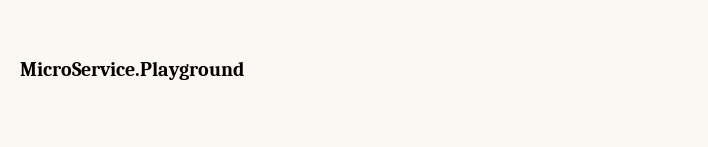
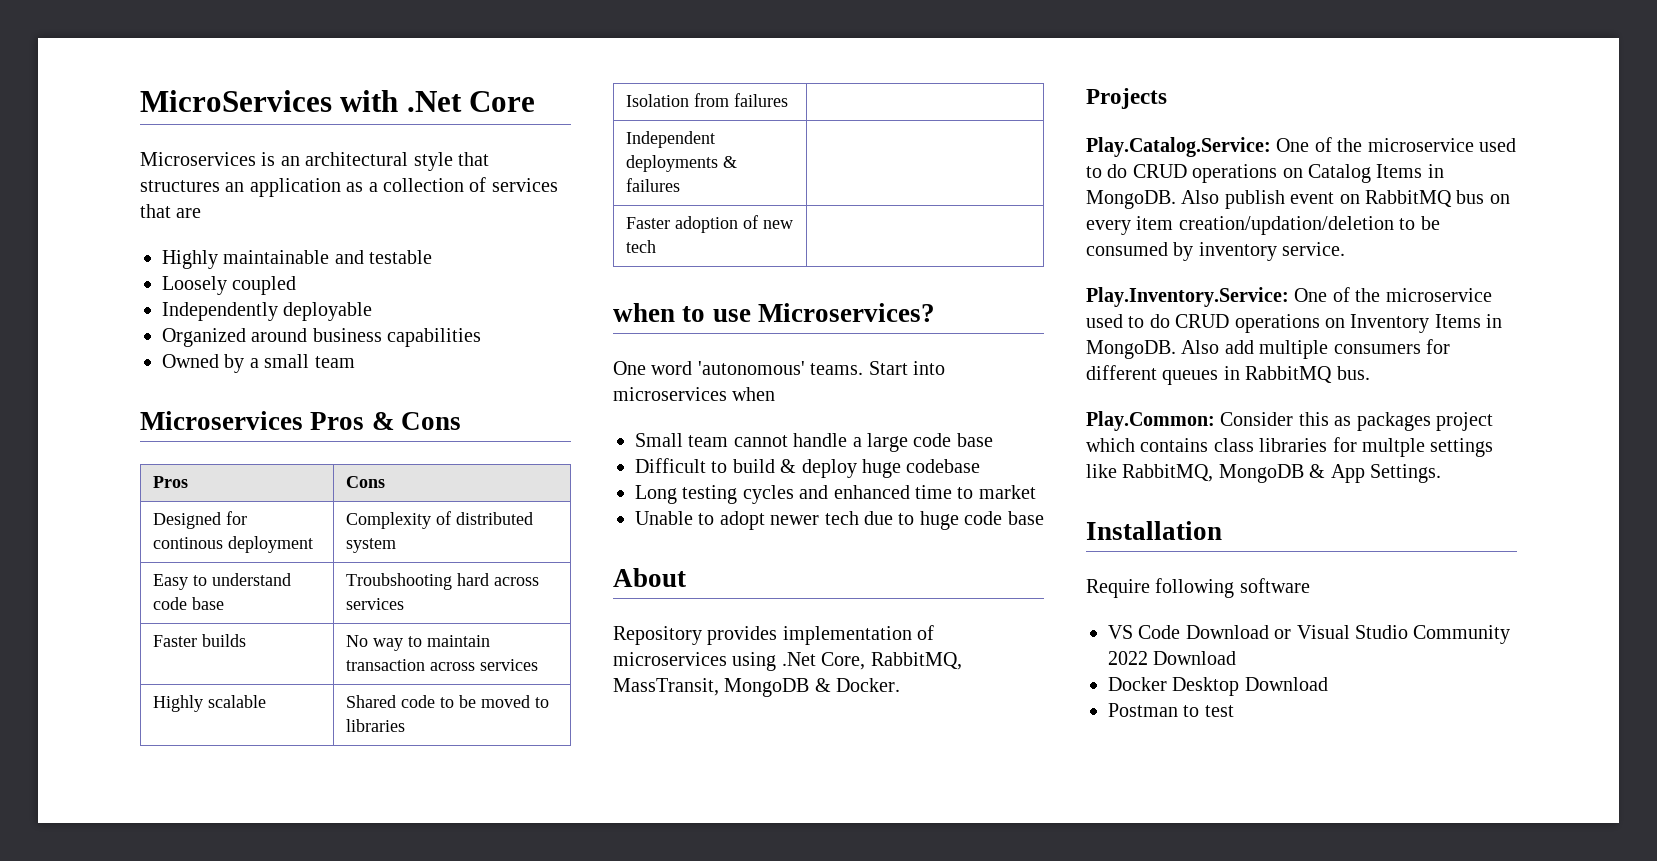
[20,61,244,80] MicroService.Playground -> [140,90,536,112] [140,152,489,171] [140,177,558,197] [140,204,202,218] [162,250,433,269] [162,276,297,295] [162,302,373,321] [162,328,482,347] [162,354,355,373] [140,411,461,430] [152,476,188,488] [345,476,385,488] [152,511,247,529] [152,536,313,553] [345,511,533,529] [345,538,396,553] [152,573,291,590] [152,597,224,610] [345,573,539,590] [345,598,404,610] [152,634,246,647] [345,635,490,651] [345,659,538,671] [152,695,266,712] [345,695,549,708] [345,719,405,732] [625,93,788,107] [625,131,715,148] [625,155,737,172] [625,178,680,192] [625,215,793,233] [625,240,656,253] [613,303,935,322] [613,361,945,375] [613,387,776,401] [635,433,993,452] [635,458,981,478] [635,485,1036,504] [635,511,1044,530] [613,568,686,587] [613,625,935,645] [613,652,962,671] [613,678,901,697] [1086,88,1167,109] [1086,137,1516,157] [1086,164,1444,183] [1086,190,1510,209] [1086,216,1440,235] [1086,242,1346,261] [1086,287,1492,307] [1086,314,1503,333] [1086,339,1450,359] [1086,365,1370,385] [1086,411,1493,431] [1086,437,1494,457] [1086,464,1441,483] [1086,521,1222,540] [1086,578,1310,598] [1108,625,1511,644] [1108,651,1237,665] [1108,677,1328,696] [1108,703,1234,717] MicroServices with .Net Core // Microservices is an architectural style that structures an application as a collection of services that are // Highly maintainable and testable // Loosely coupled // Independently deployable // Organized around business capabilities // Owned by a small team // Microservices Pros & Cons // Pros | Cons // Designed for continous deployment | Complexity of distributed system // Easy to understand code base | Troubshooting hard across services // Faster builds | No way to maintain transaction across services // Highly scalable | Shared code to be moved to libraries // Isolation from failures | // Independent deployments & failures | // Faster adoption of new tech | // when to use Microservices? // One word 'autonomous' teams. Start into microservices when // Small team cannot handle a large code base // Difficult to build & deploy huge codebase // Long testing cycles and enhanced time to market // Unable to adopt newer tech due to huge code base // About // Repository provides implementation of microservices using .Net Core, RabbitMQ, MassTransit, MongoDB & Docker. // Projects // Play.Catalog.Service: One of the microservice used to do CRUD operations on Catalog Items in MongoDB. Also publish event on RabbitMQ bus on every item creation/updation/deletion to be consumed by inventory service. // Play.Inventory.Service: One of the microservice used to do CRUD operations on Inventory Items in MongoDB. Also add multiple consumers for different queues in RabbitMQ bus. // Play.Common: Consider this as packages project which contains class libraries for multple settings like RabbitMQ, MongoDB & App Settings. // Installation // Require following software // VS Code Download or Visual Studio Community 2022 Download // Docker Desktop Download // Postman to test

